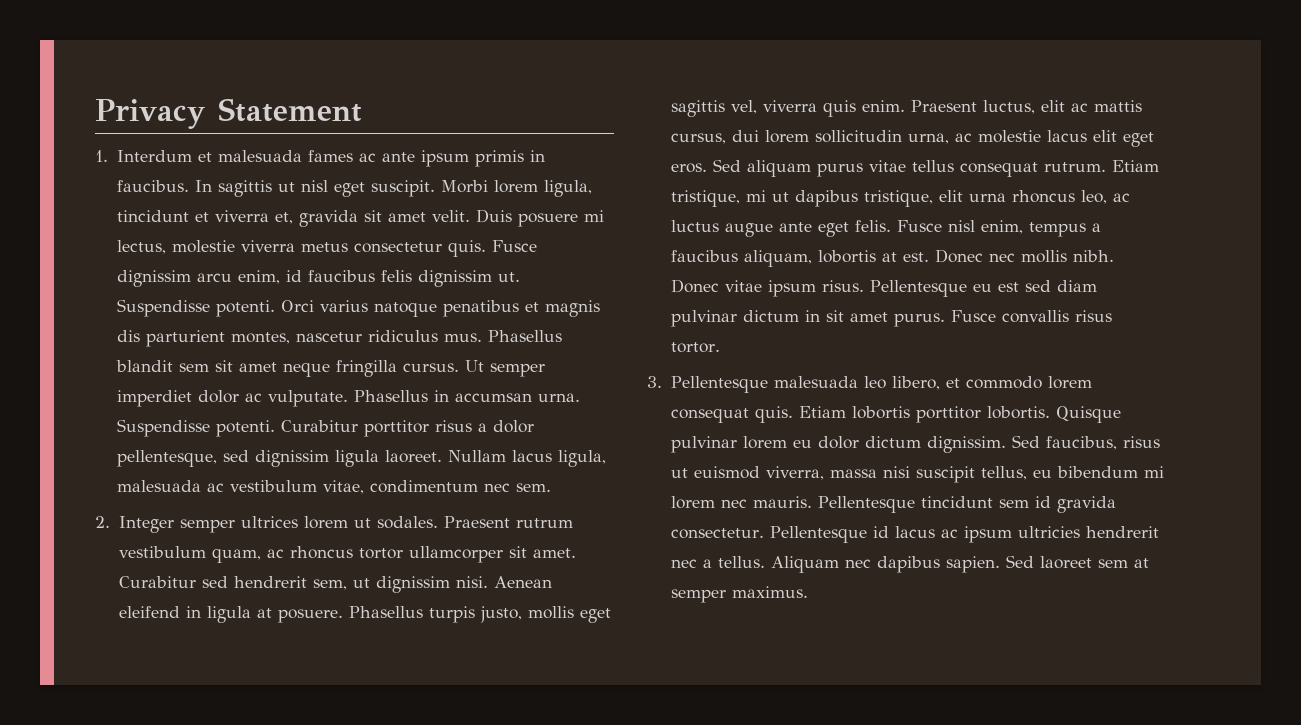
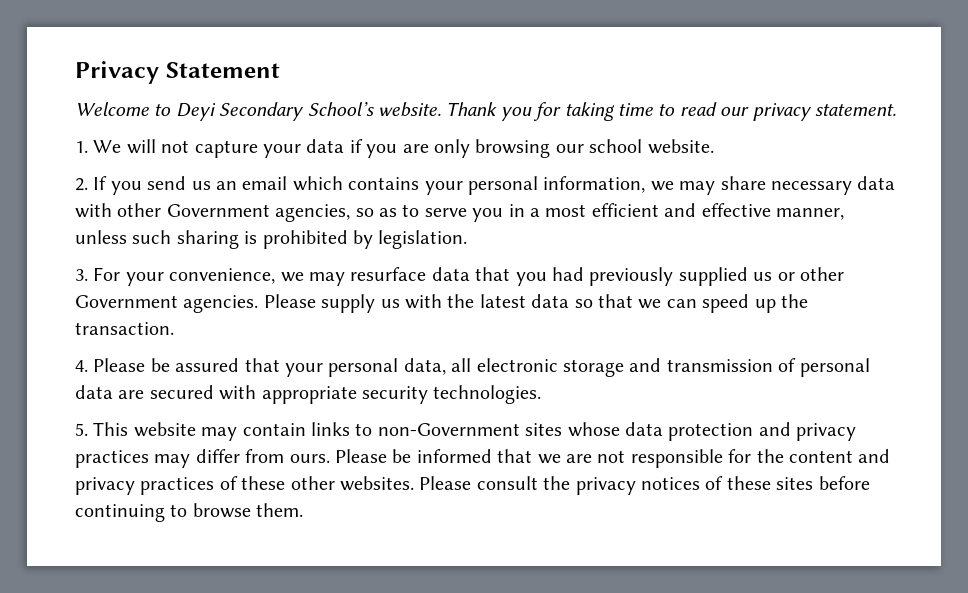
[95,150,545,167] [116,180,592,197] [116,209,604,227] [116,240,537,257] [116,270,520,287] [116,299,600,317] [116,330,562,347] [115,360,545,377] [116,390,580,407] [116,419,534,437] [116,450,606,467] [116,480,551,494] [95,516,573,533] [118,546,576,563] [118,576,552,593] [118,606,611,623] [670,100,1142,117] [670,130,1154,147] [670,159,1159,177] [670,190,1130,207] [670,220,1101,237] [670,249,1114,267] [670,279,1097,297] [670,310,1112,327] [670,342,720,353] [647,376,1092,393] [670,406,1121,423] [670,435,1160,453] [670,466,1164,483] [670,496,1116,513] [670,526,1159,543] [670,555,1149,573] [670,586,808,603] 1. Interdum et malesuada fames ac ante ipsum primis in faucibus. In sagittis ut nisl eget suscipit. Morbi lorem ligula, tincidunt et viverra et, gravida sit amet velit. Duis posuere mi lectus, molestie viverra metus consectetur quis. Fusce dignissim arcu enim, id faucibus felis dignissim ut. Suspendisse potenti. Orci varius natoque penatibus et magnis dis parturient montes, nascetur ridiculus mus. Phasellus blandit sem sit amet neque fringilla cursus. Ut semper imperdiet dolor ac vulputate. Phasellus in accumsan urna. Suspendisse potenti. Curabitur porttitor risus a dolor pellentesque, sed dignissim ligula laoreet. Nullam lacus ligula, malesuada ac vestibulum vitae, condimentum nec sem. // 2. Integer semper ultrices lorem ut sodales. Praesent rutrum vestibulum quam, ac rhoncus tortor ullamcorper sit amet. Curabitur sed hendrerit sem, ut dignissim nisi. Aenean eleifend in ligula at posuere. Phasellus turpis justo, mollis eget sagittis vel, viverra quis enim. Praesent luctus, elit ac mattis cursus, dui lorem sollicitudin urna, ac molestie lacus elit eget eros. Sed aliquam purus vitae tellus consequat rutrum. Etiam tristique, mi ut dapibus tristique, elit urna rhoncus leo, ac luctus augue ante eget felis. Fusce nisl enim, tempus a faucibus aliquam, lobortis at est. Donec nec mollis nibh. Donec vitae ipsum risus. Pellentesque eu est sed diam pulvinar dictum in sit amet purus. Fusce convallis risus tortor. // 3. Pellentesque malesuada leo libero, et commodo lorem consequat quis. Etiam lobortis porttitor lobortis. Quisque pulvinar lorem eu dolor dictum dignissim. Sed faucibus, risus ut euismod viverra, massa nisi suscipit tellus, eu bibendum mi lorem nec mauris. Pellentesque tincidunt sem id gravida consectetur. Pellentesque id lacus ac ipsum ultricies hendrerit nec a tellus. Aliquam nec dapibus sapien. Sed laoreet sem at semper maximus. -> [75,101,896,121] [75,139,714,158] [75,176,896,195] [75,203,844,222] [75,230,468,249] [75,267,844,286] [75,294,808,313] [75,322,174,335] [75,358,870,377] [75,385,542,404] [75,422,857,441] [75,449,891,468] [75,476,870,495] [75,503,304,522] Welcome to Deyi Secondary School’s website. Thank you for taking time to read our privacy statement. // 1. We will not capture your data if you are only browsing our school website. // 2. If you send us an email which contains your personal information, we may share necessary data with other Government agencies, so as to serve you in a most efficient and effective manner, unless such sharing is prohibited by legislation. // 3. For your convenience, we may resurface data that you had previously supplied us or other Government agencies. Please supply us with the latest data so that we can speed up the transaction. // 4. Please be assured that your personal data, all electronic storage and transmission of personal data are secured with appropriate security technologies. // 5. This website may contain links to non-Government sites whose data protection and privacy practices may differ from ours. Please be informed that we are not responsible for the content and privacy practices of these other websites. Please consult the privacy notices of these sites before continuing to browse them.

